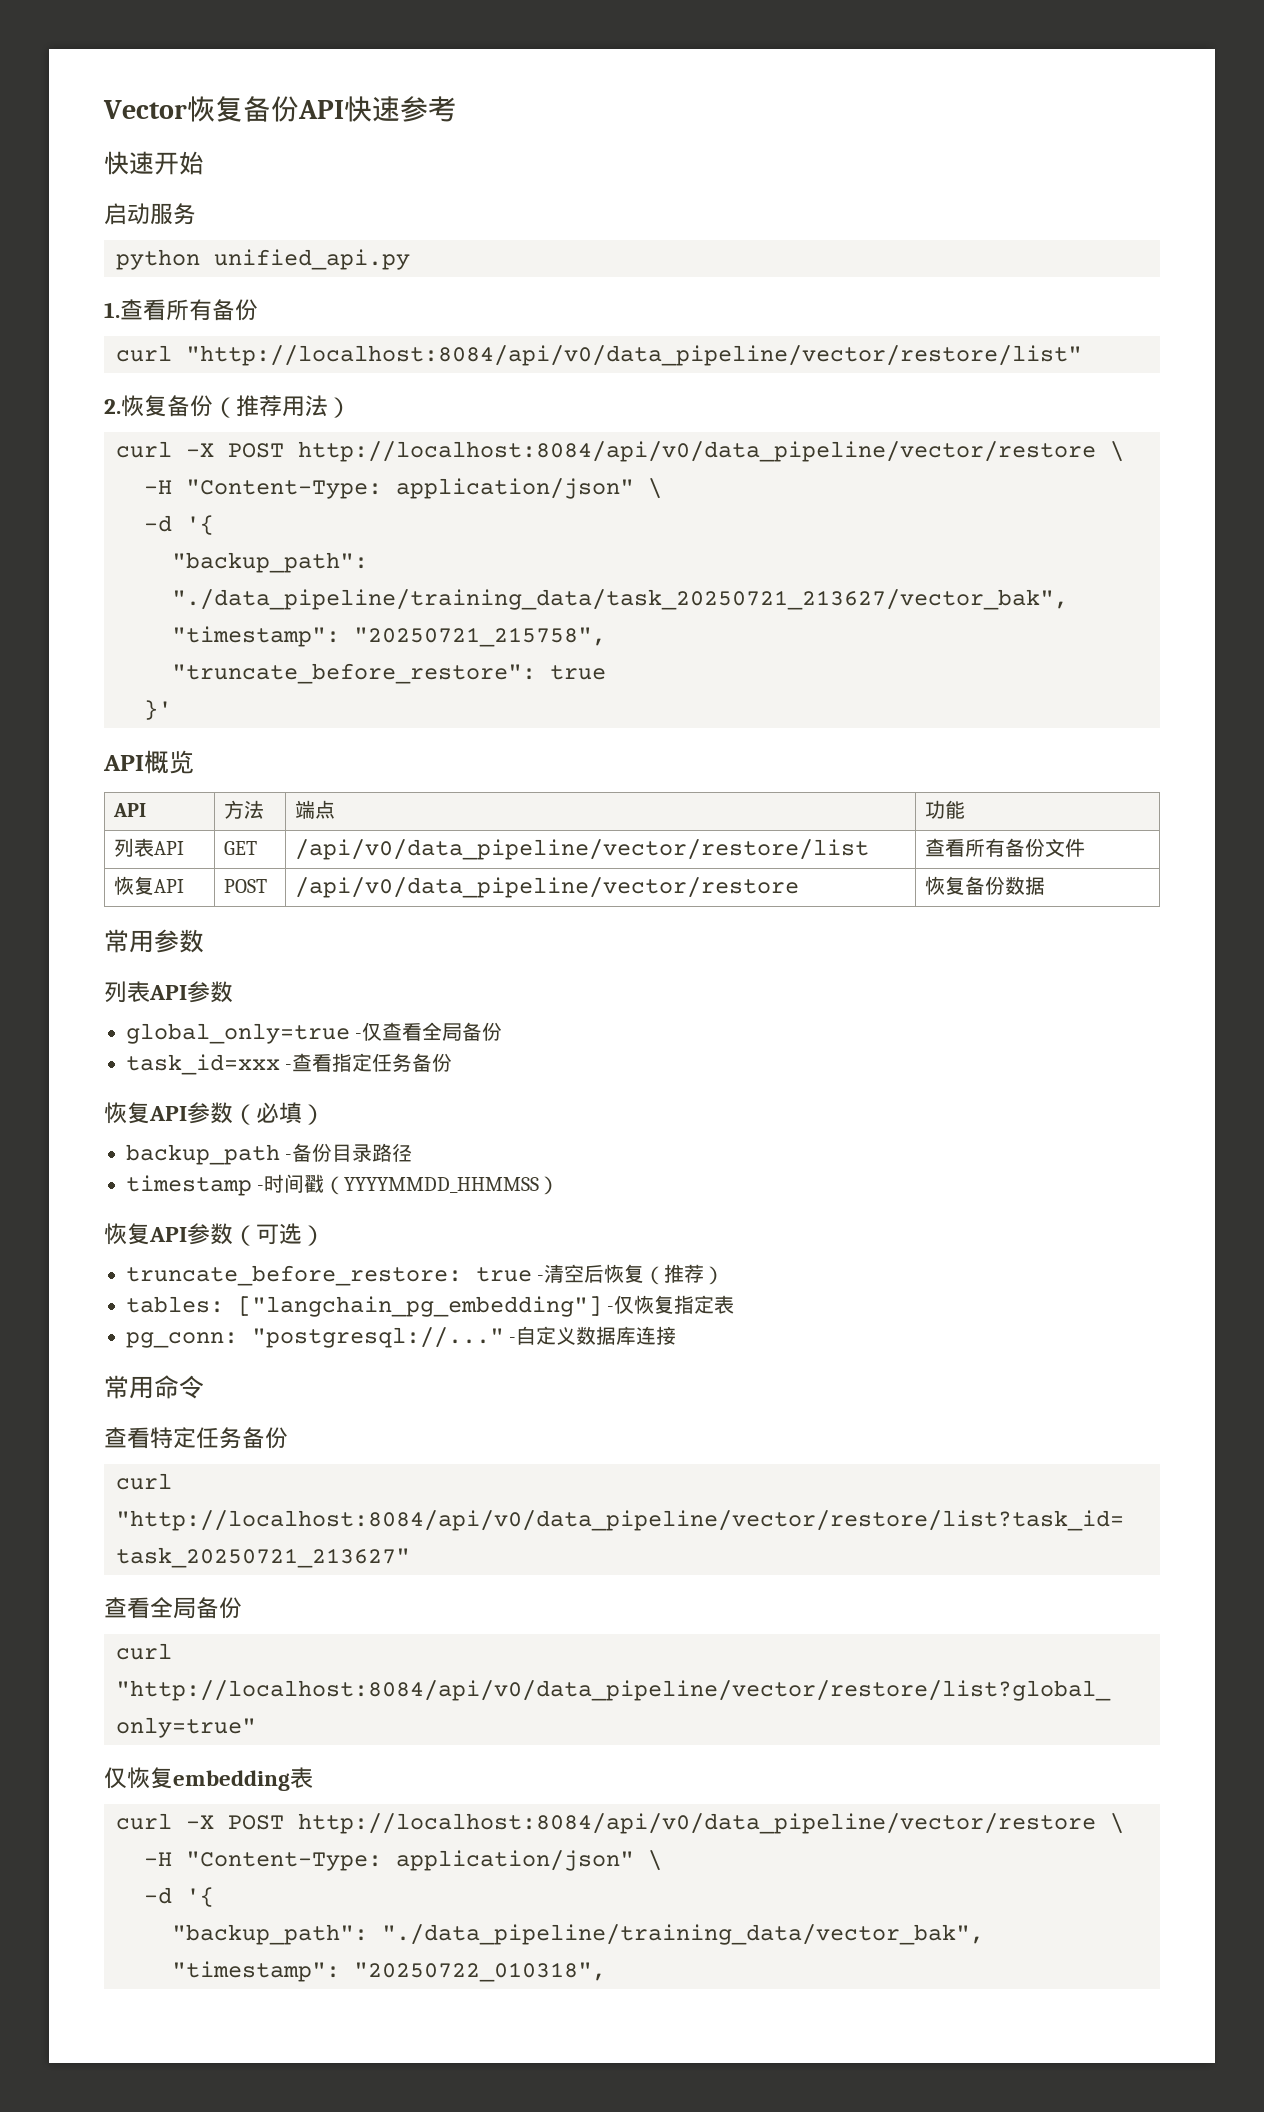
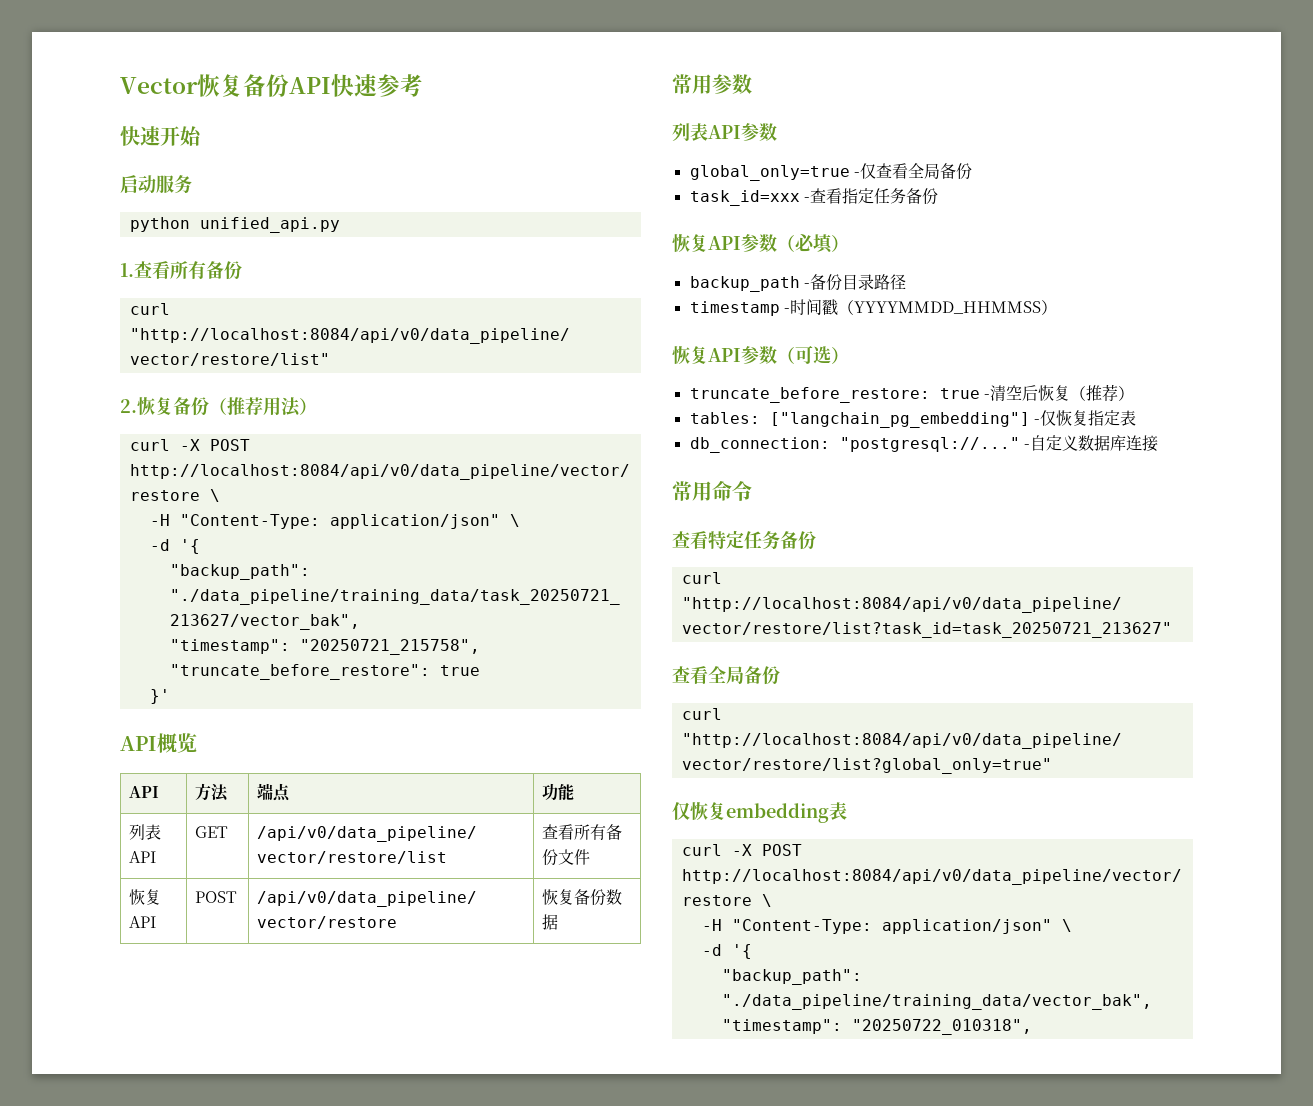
[126,1332,238,1348] pg_conn: -> [689,437,830,453] db_connection:

